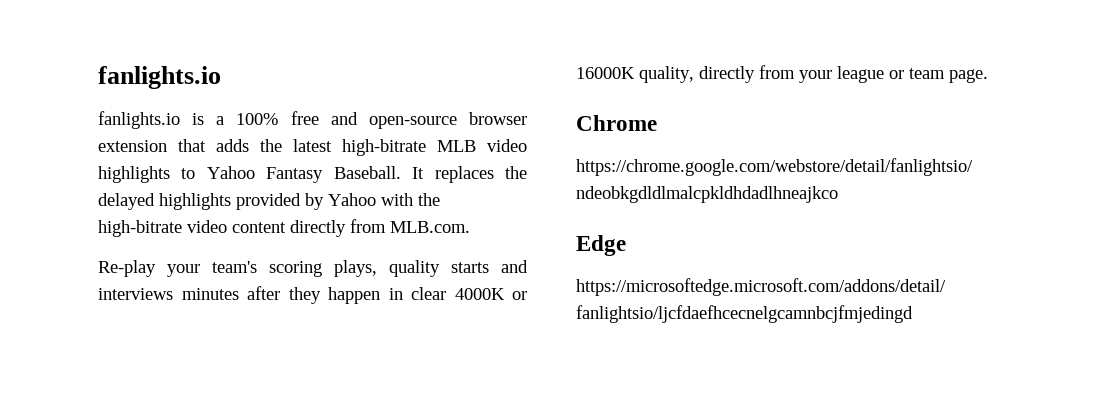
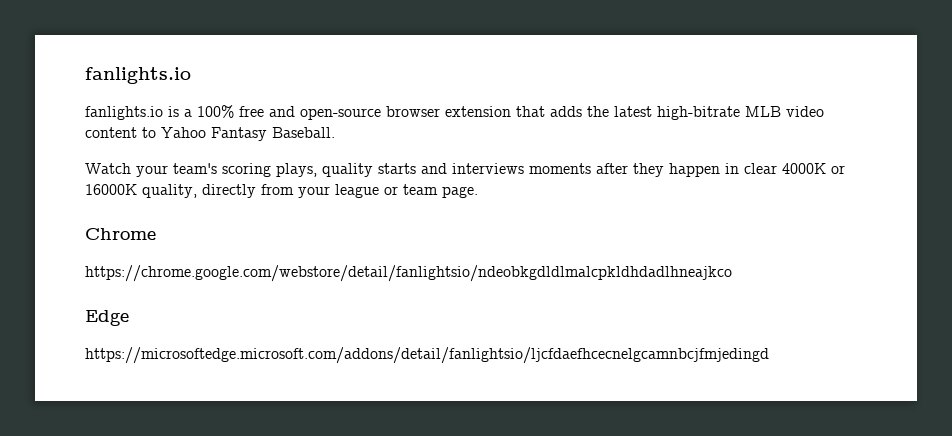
[98,166,170,183] highlights -> [85,127,137,138] content
[412,166,527,183] [98,193,440,210] [98,219,470,237] [98,260,156,277] It replaces the delayed highlights provided by Yahoo with the high-bitrate video content directly from MLB.com. // Re-play -> [85,163,131,174] // Watch
[181,288,239,300] minutes -> [529,163,591,174] moments

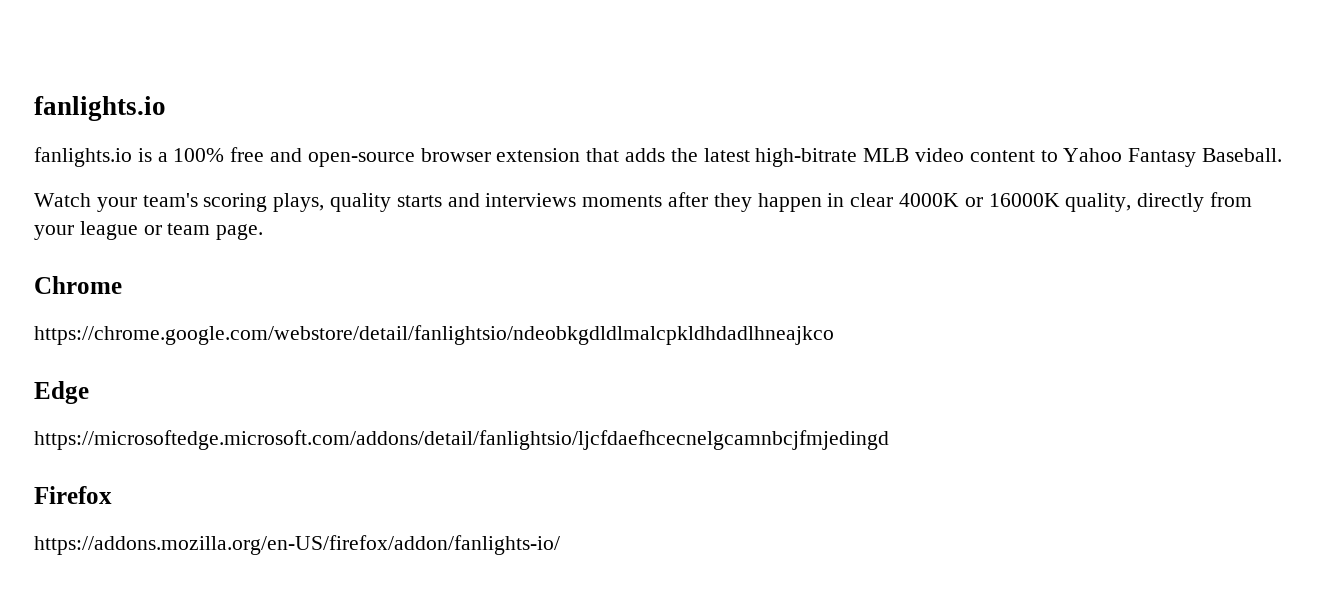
(769, 355) none -> [34,486,112,504] [34,535,560,555] // Firefox // https://addons.mozilla.org/en-US/firefox/addon/fanlights-io/

